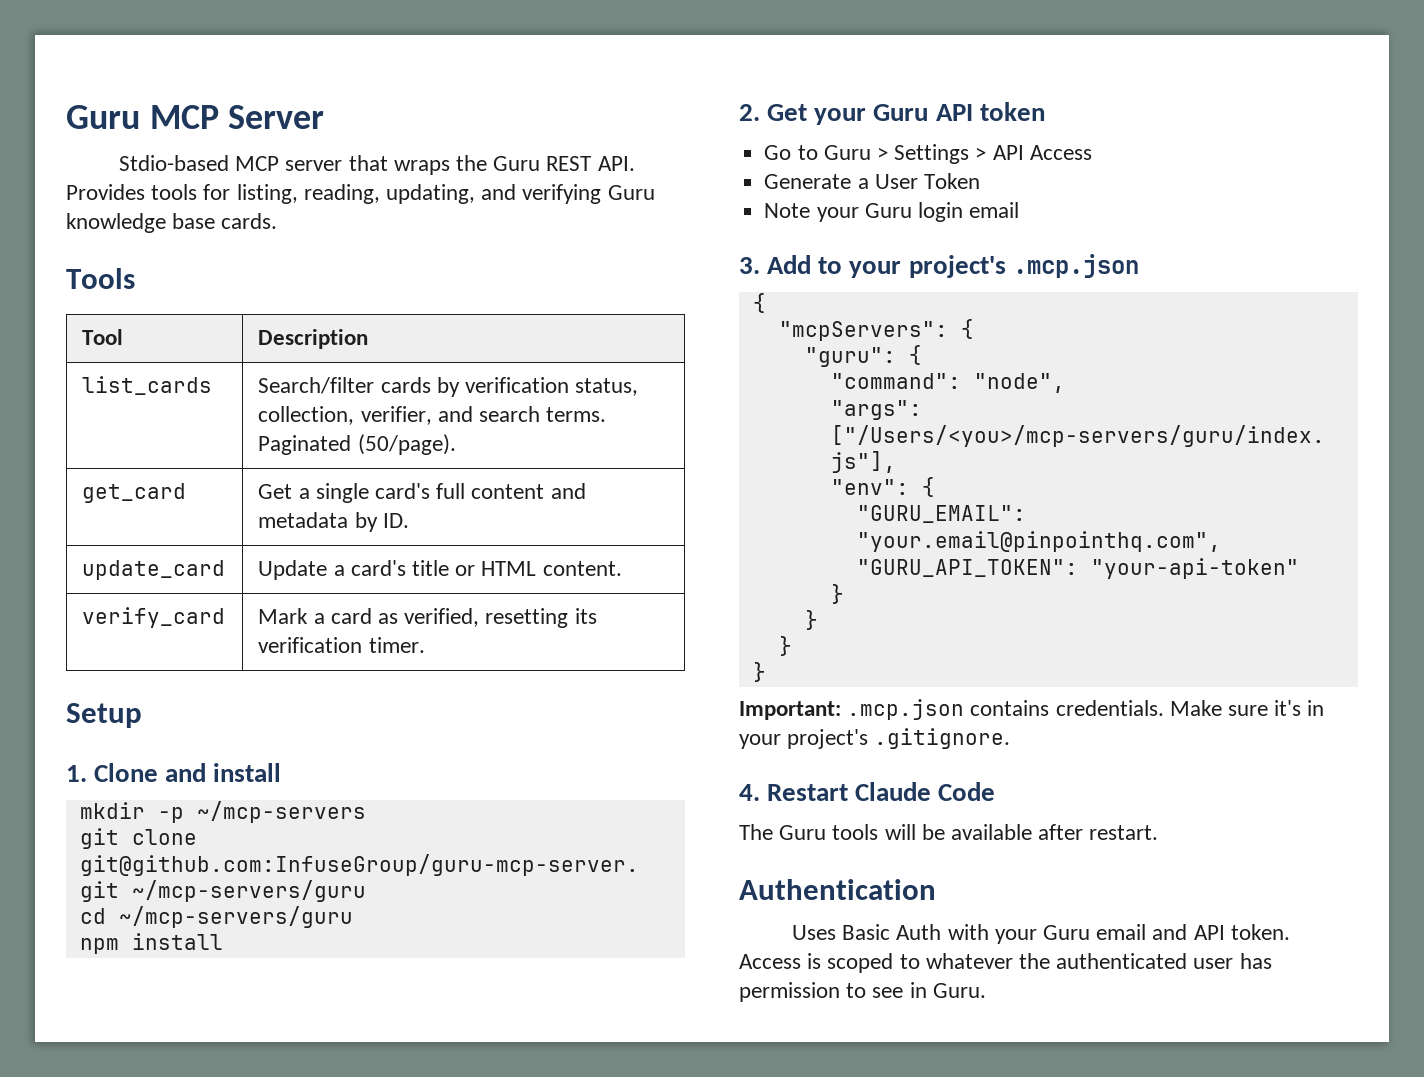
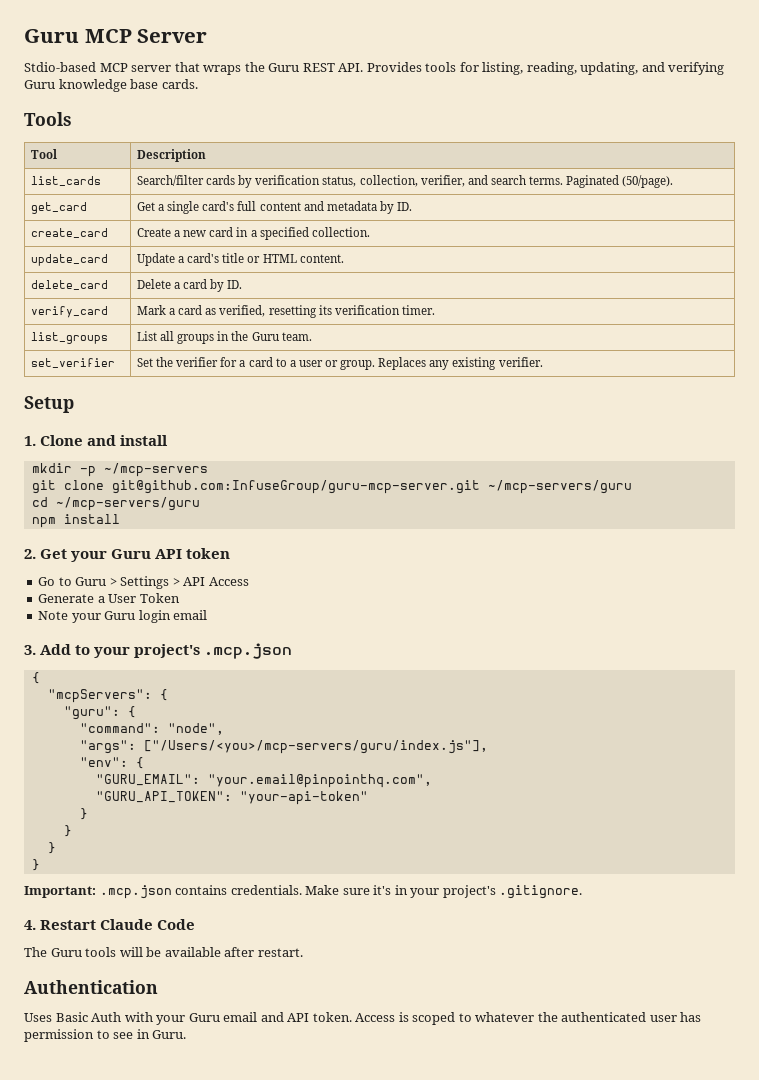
(409, 520) none -> [31,228,109,238] [137,227,370,240] // create_card | Create a new card in a specified collection.
(622, 568) none -> [31,280,109,290] [137,279,243,292] // delete_card | Delete a card by ID.
(425, 645) none -> [31,332,109,344] [137,331,312,344] [31,358,116,368] [137,357,543,370] // list_groups | List all groups in the Guru team. // set_verifier | Set the verifier for a card to a user or group. Replaces any existing verifier.

